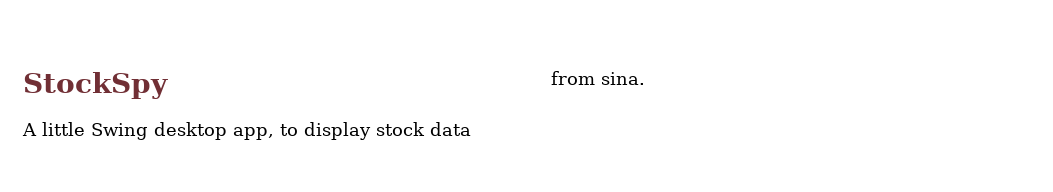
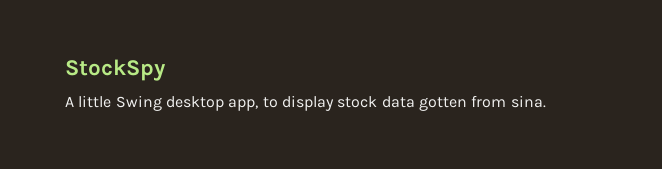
(471, 129) none -> [418,97,467,111] gotten

